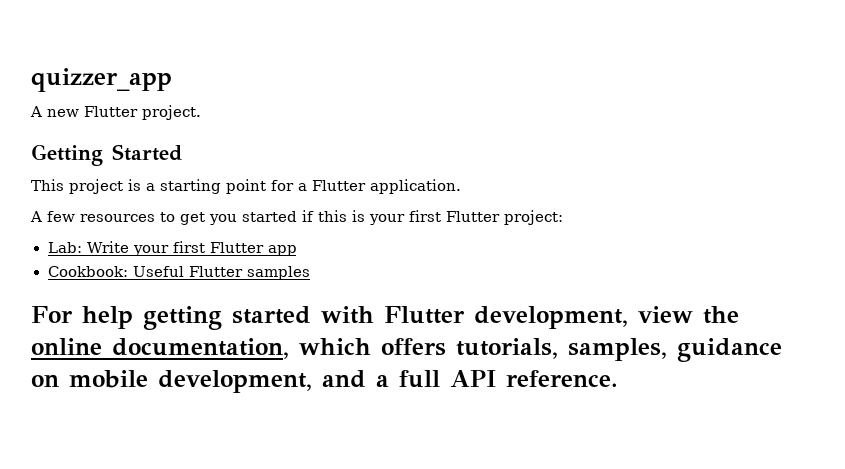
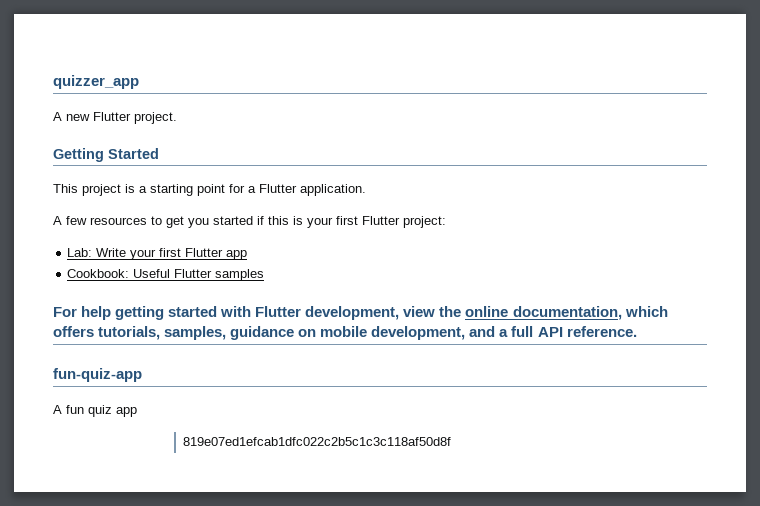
(618, 378) none -> [53,368,142,382] [53,405,137,417] [182,437,451,446] // fun-quiz-app // A fun quiz app // 819e07ed1efcab1dfc022c2b5c1c3c118af50d8f

